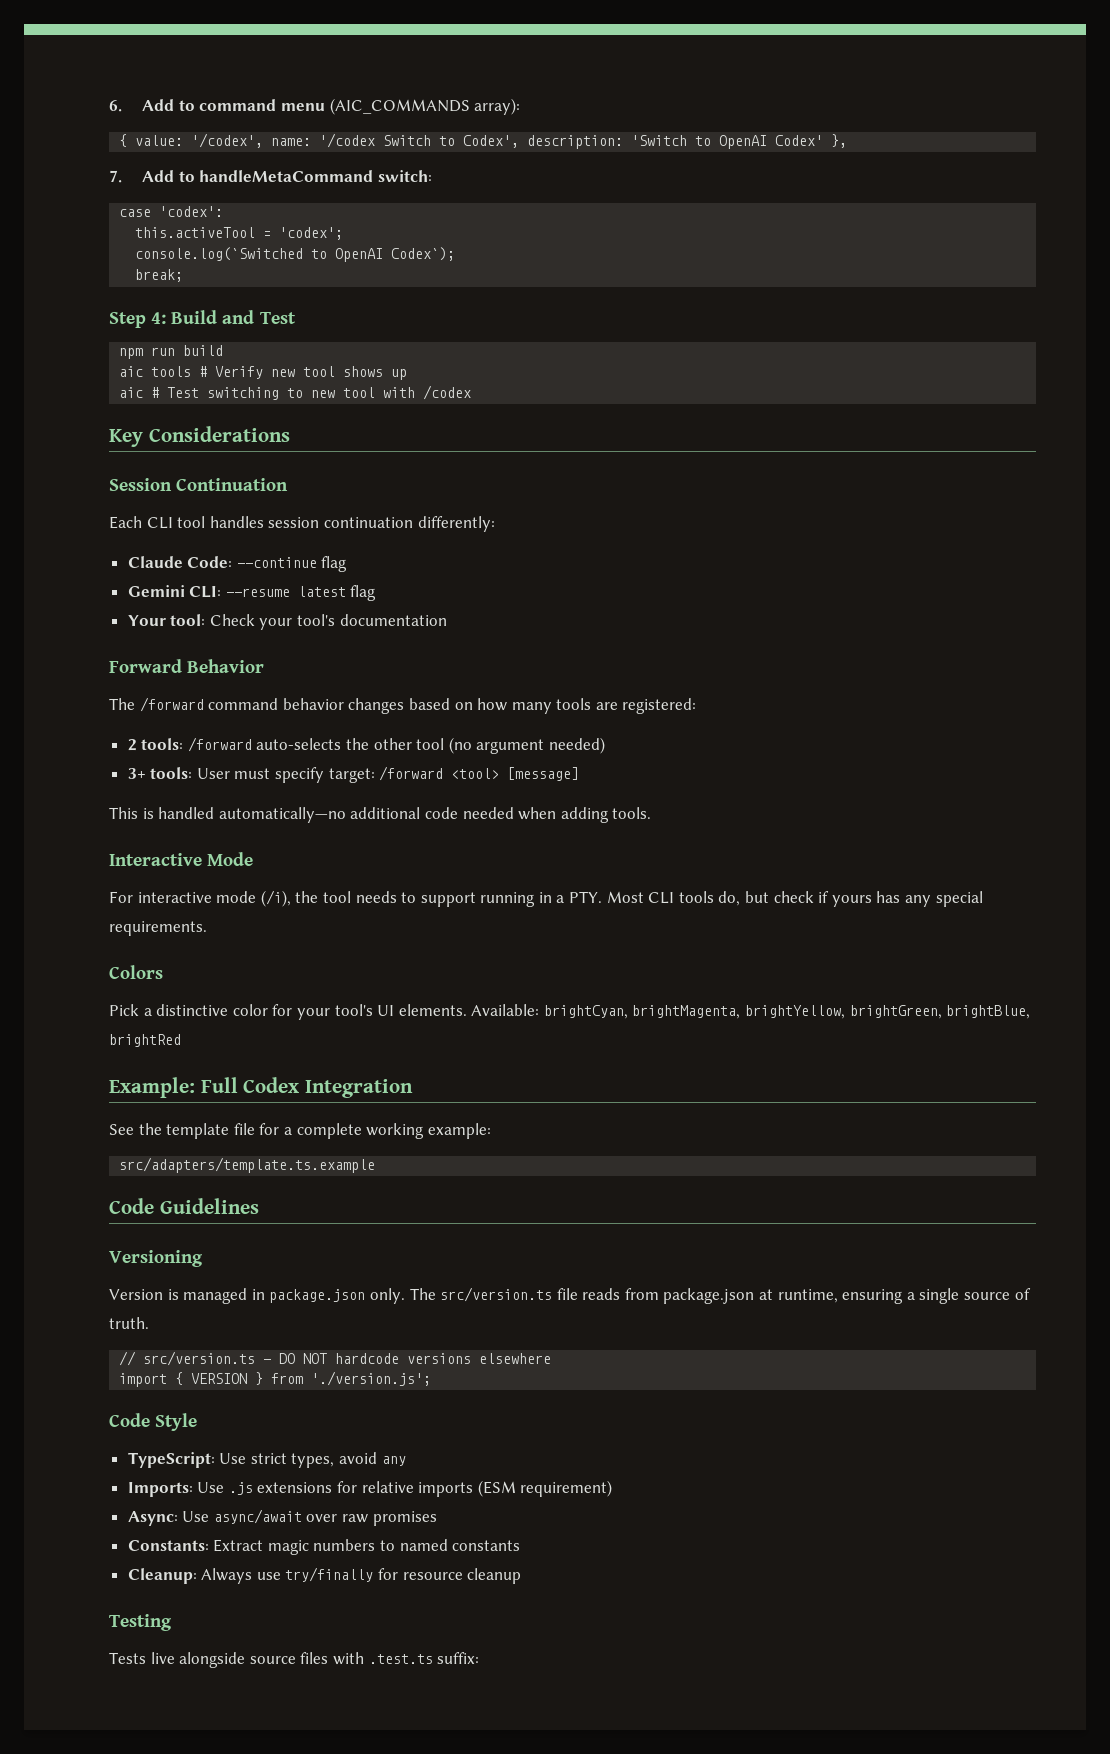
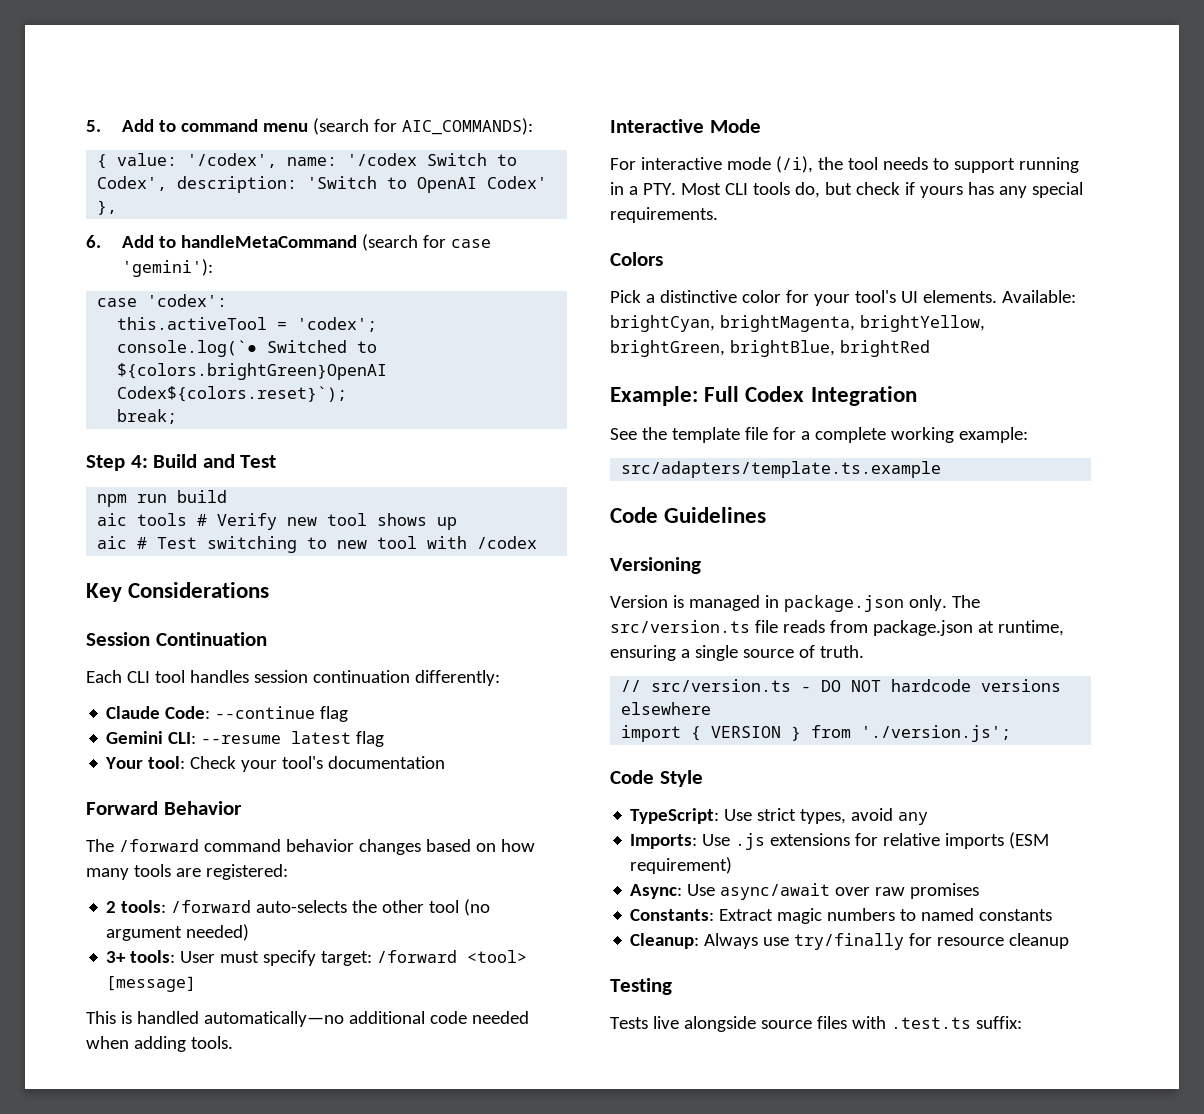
[109,100,122,112] 6. -> [86,120,101,132] 5.
[329,98,521,115] (AIC_COMMANDS array): -> [312,118,533,135] (search for AIC_COMMANDS):
[109,170,122,183] 7. -> [86,235,101,248] 6.
[377,170,432,182] switch: -> [361,234,491,251] [121,259,213,277] (search for case 'gemini'):
[135,247,456,262] console.log(`Switched to OpenAI Codex`); -> [117,340,378,357] [117,363,388,380] [117,386,348,402] console.log(`● Switched to ${colors.brightGreen}OpenAI Codex${colors.reset}`);

